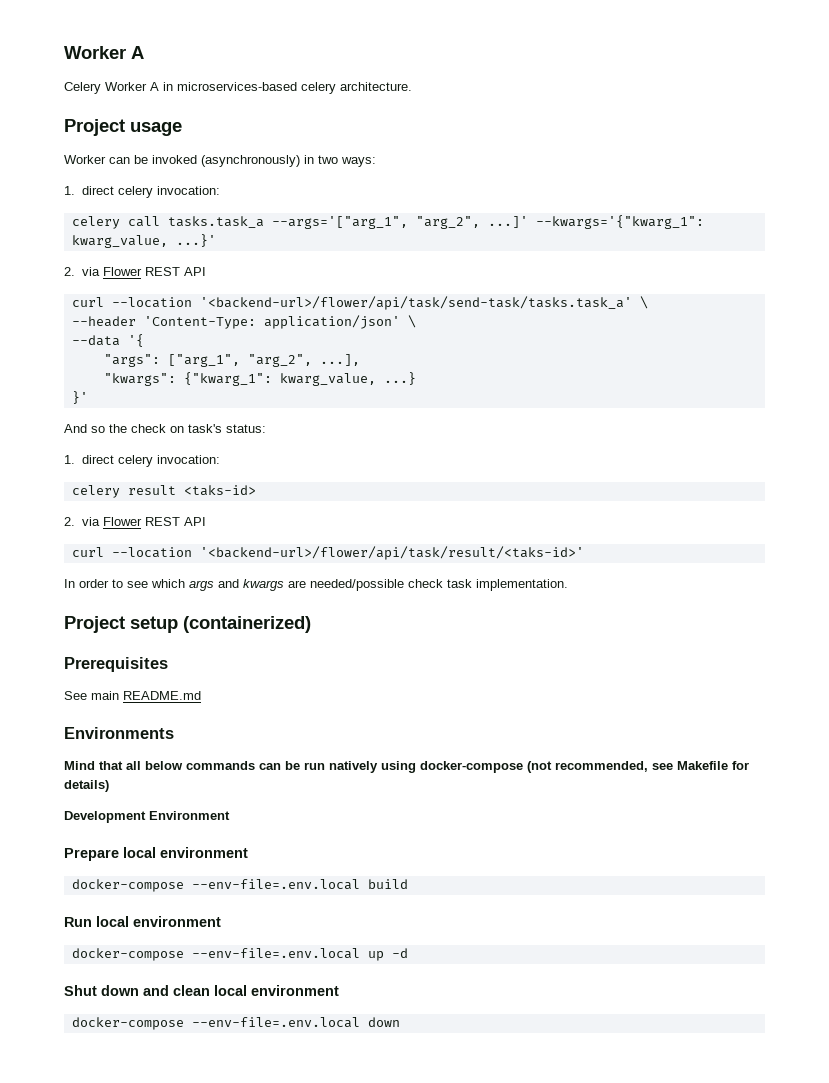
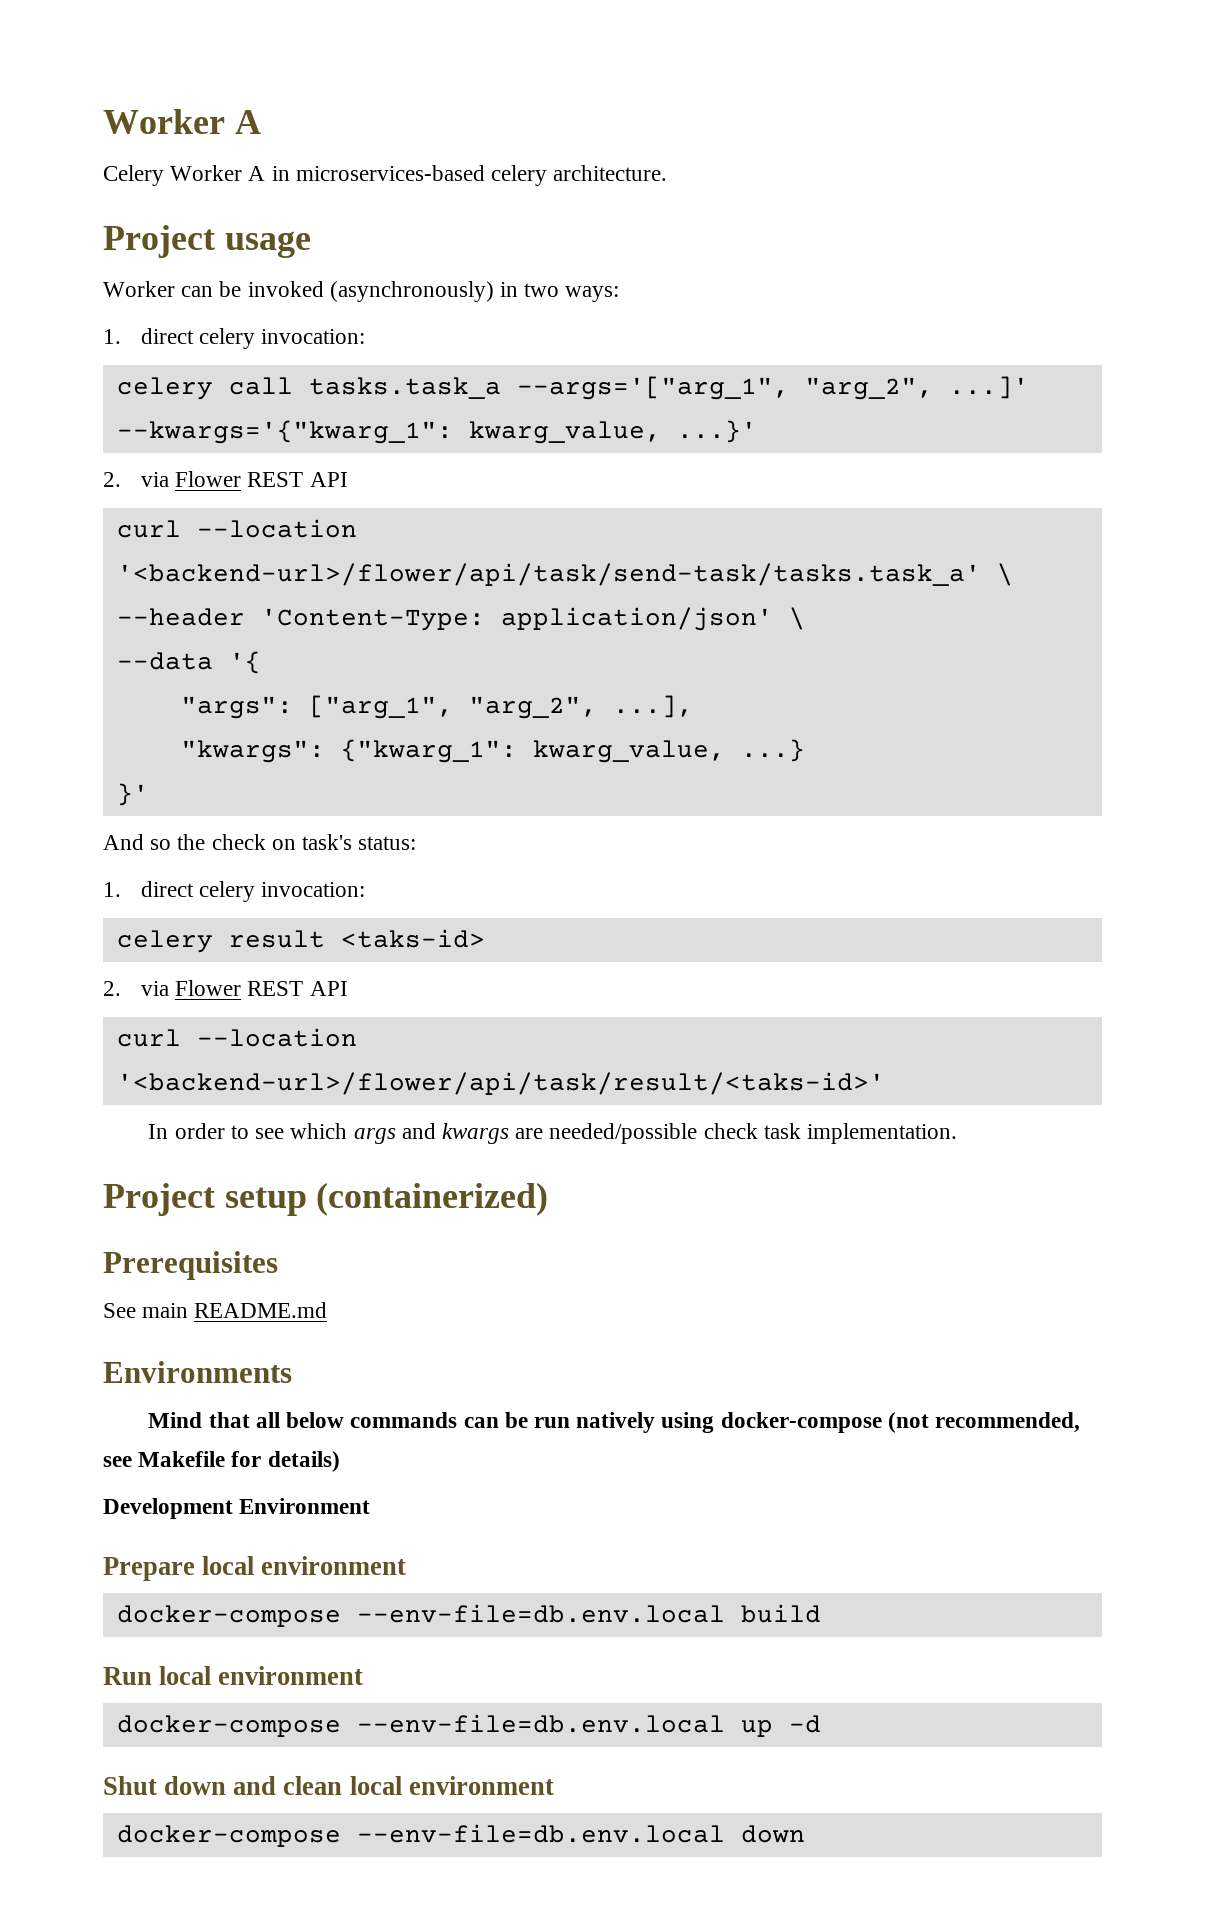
[191,879,360,890] --env-file=.env.local -> [356,1604,725,1623] --env-file=db.env.local
[191,948,360,959] --env-file=.env.local -> [356,1714,725,1733] --env-file=db.env.local
[191,1017,360,1028] --env-file=.env.local -> [356,1824,725,1843] --env-file=db.env.local

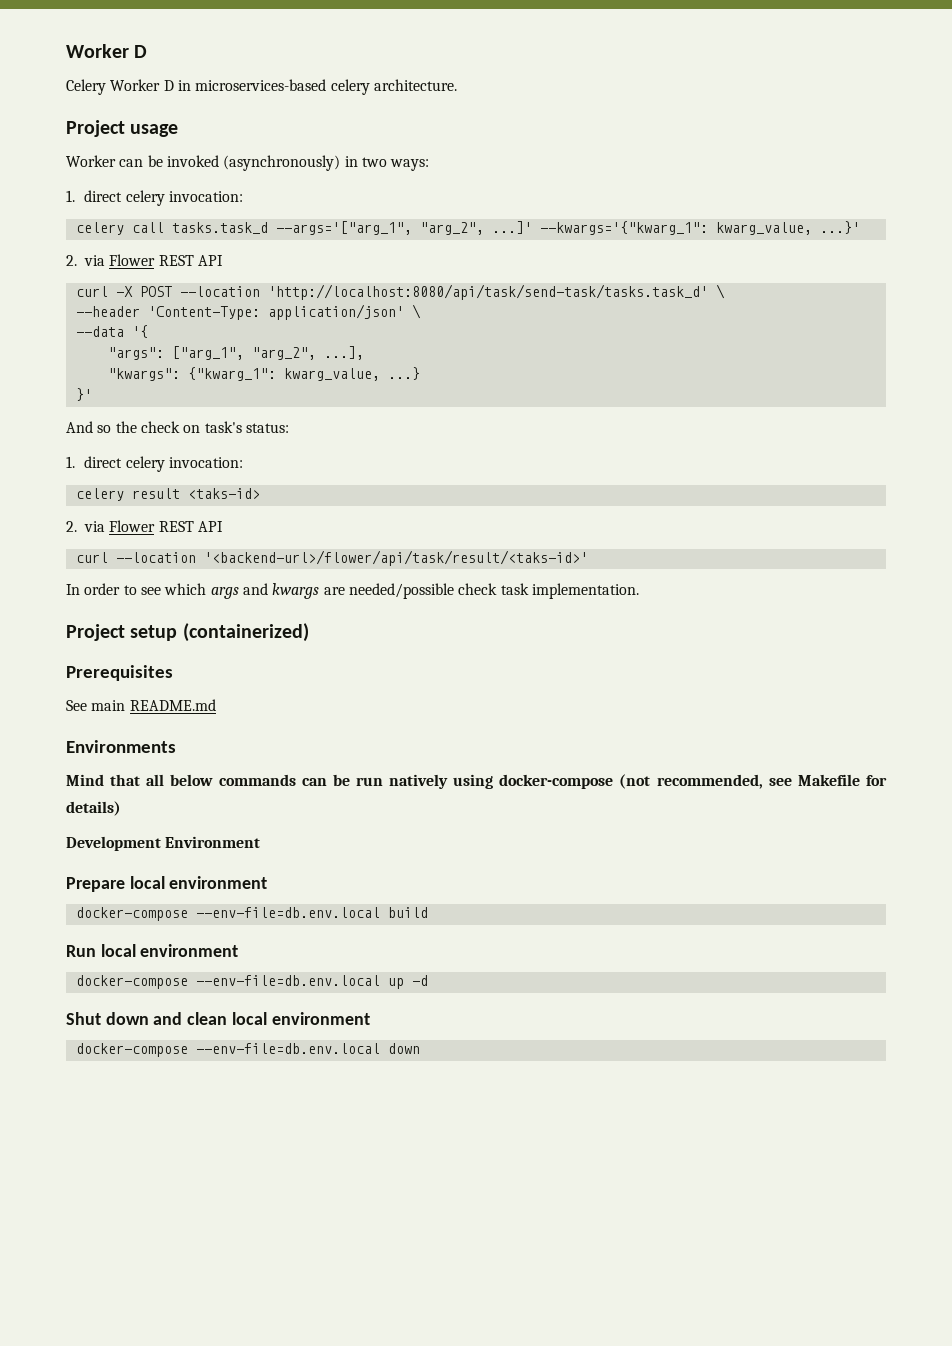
[103,109,261,134] Worker A -> [66,44,148,58] Worker D
[248,166,266,181] A -> [163,80,174,91] D
[308,377,501,399] tasks.task_a -> [171,222,268,234] tasks.task_d
[196,519,357,538] [116,563,981,586] --location '<backend-url>/flower/api/task/send-task/tasks.task_a' -> [115,284,708,300] -X POST --location 'http://localhost:8080/api/task/send-task/tasks.task_d'

